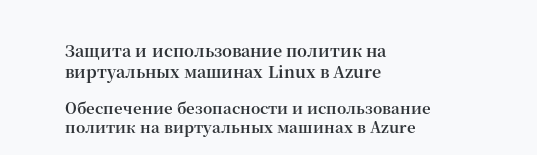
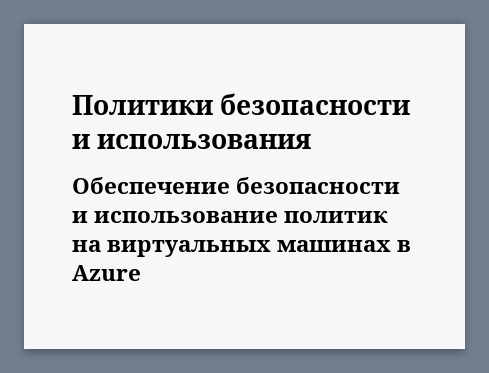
[65,45,388,60] [65,65,382,83] Защита и использование политик на виртуальных машинах Linux в Azure -> [72,93,411,115] [72,134,312,149] Политики безопасности и использования

